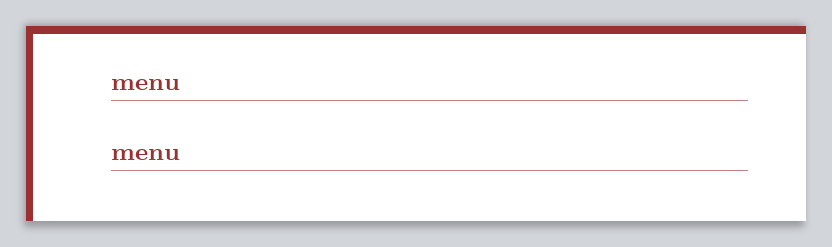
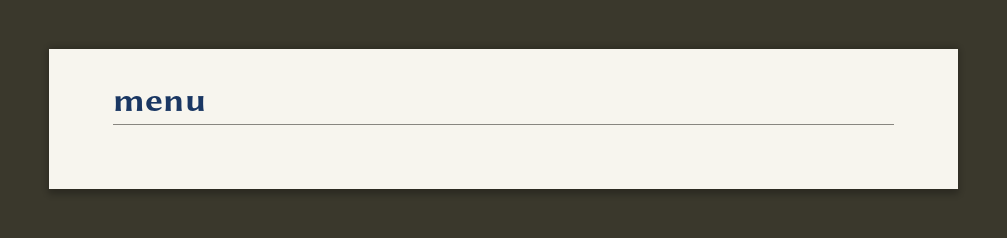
[111,79,180,90] [111,149,180,160] menu // menu -> [113,96,206,111] menu

